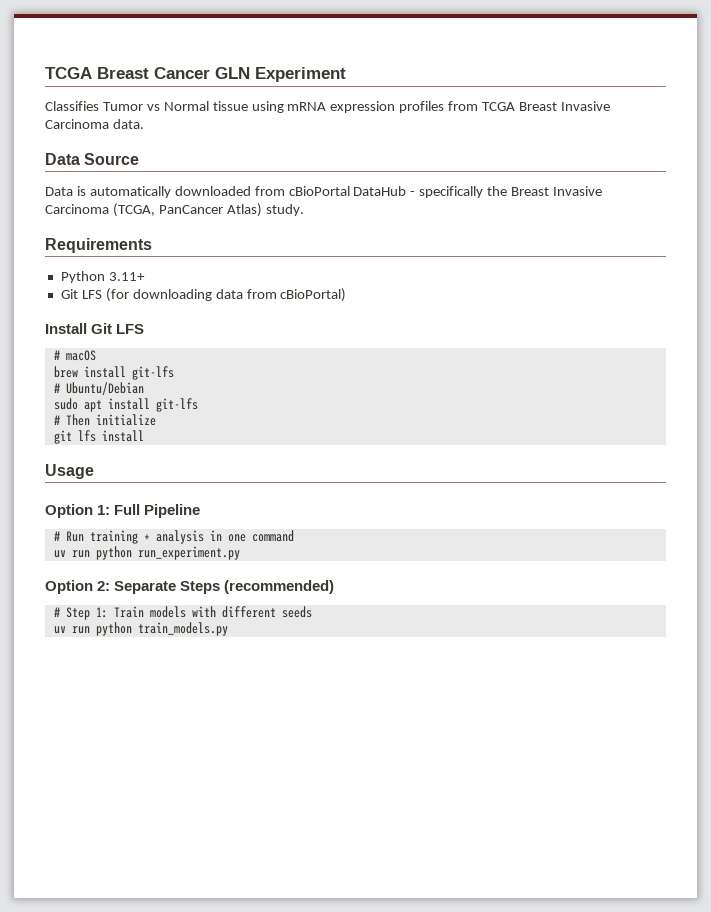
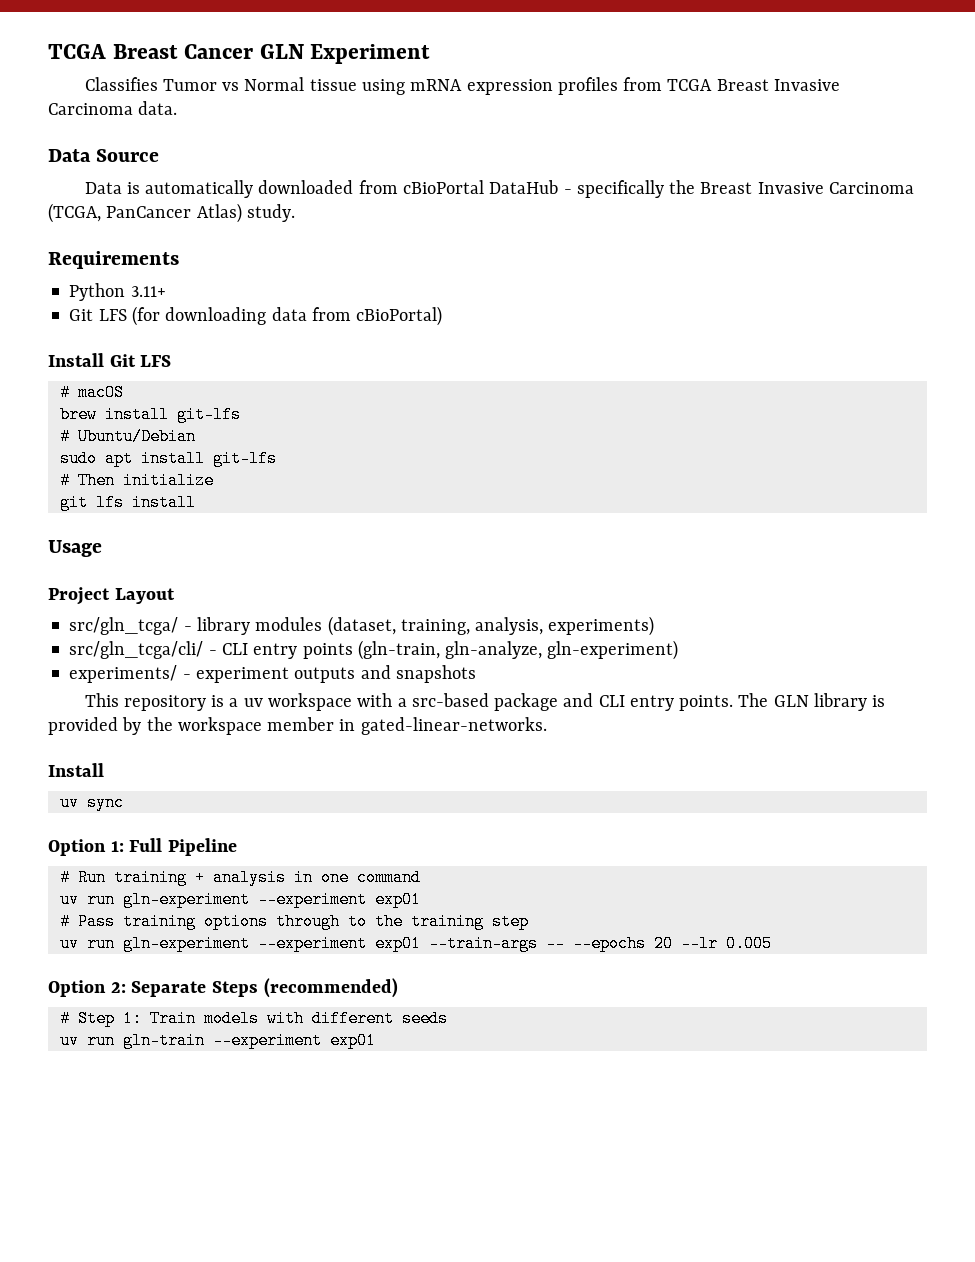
(94, 471) none -> [48,587,175,605] [69,616,655,636] [69,640,679,660] [69,665,476,683] [84,693,886,711] [48,717,547,735] [48,763,104,777] [59,794,124,811] // Project Layout // src/gln_tcga/ - library modules (dataset, training, analysis, experiments) // src/gln_tcga/cli/ - CLI entry points (gln-train, gln-analyze, gln-experiment) // experiments/ - experiment outputs and snapshots // This repository is a uv workspace with a src-based package and CLI entry points. The GLN library is provided by the workspace member in gated-linear-networks. // Install // uv sync
[95,546,240,560] python run_experiment.py -> [122,891,421,908] [59,913,529,930] [59,935,772,952] gln-experiment --experiment exp01 // # Pass training options through to the training step // uv run gln-experiment --experiment exp01 --train-args -- --epochs 20 --lr 0.005
[95,622,228,636] python train_models.py -> [122,1032,376,1049] gln-train --experiment exp01

